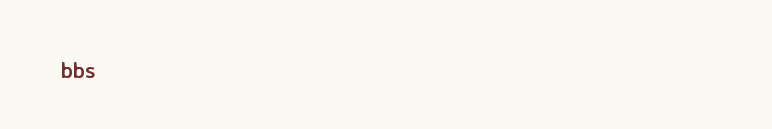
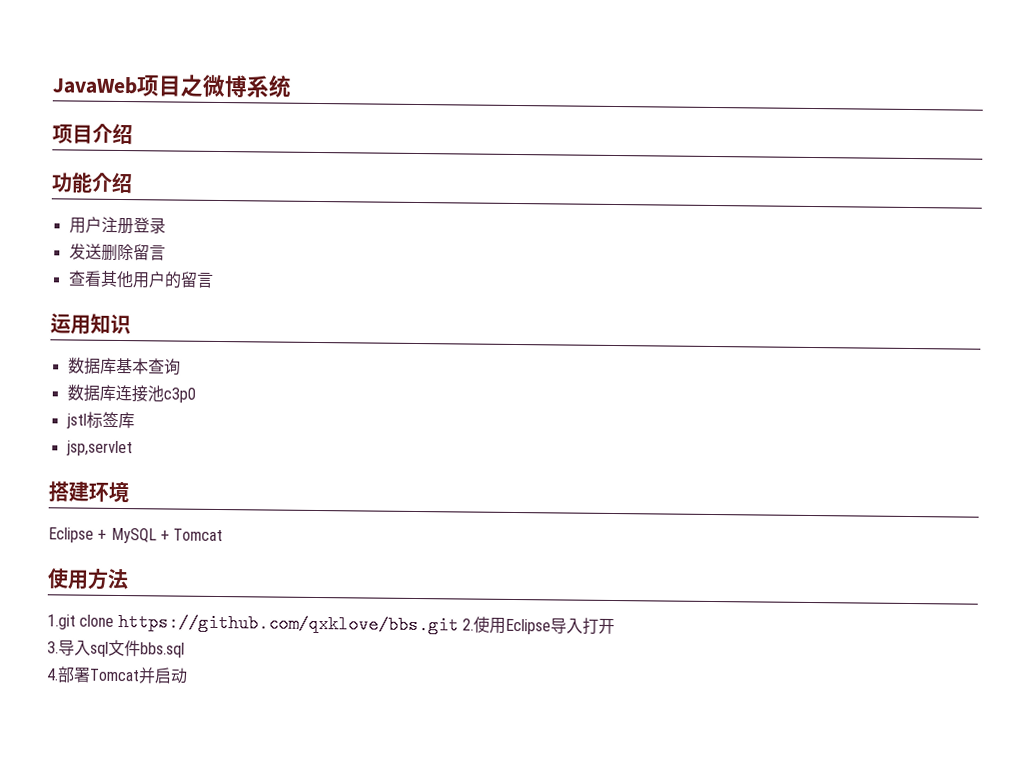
[61,62,96,78] bbs -> [52,74,292,98] [52,123,133,145] [51,172,133,194] [68,216,166,235] [68,243,166,261] [67,270,214,289] [50,313,131,335] [67,357,181,376] [66,384,196,403] [65,411,135,429] [65,440,133,457] [48,481,129,503] [48,527,224,544] [47,568,129,590] [47,612,615,635] [47,639,185,658] [46,666,188,684] JavaWeb项目之微博系统 // 项目介绍 // 功能介绍 // 用户注册登录 // 发送删除留言 // 查看其他用户的留言 // 运用知识 // 数据库基本查询 // 数据库连接池c3p0 // jstl标签库 // jsp,servlet // 搭建环境 // Eclipse + MySQL + Tomcat // 使用方法 // 1.git clone https://github.com/qxklove/bbs.git 2.使用Eclipse导入打开 // 3.导入sql文件bbs.sql // 4.部署Tomcat并启动

